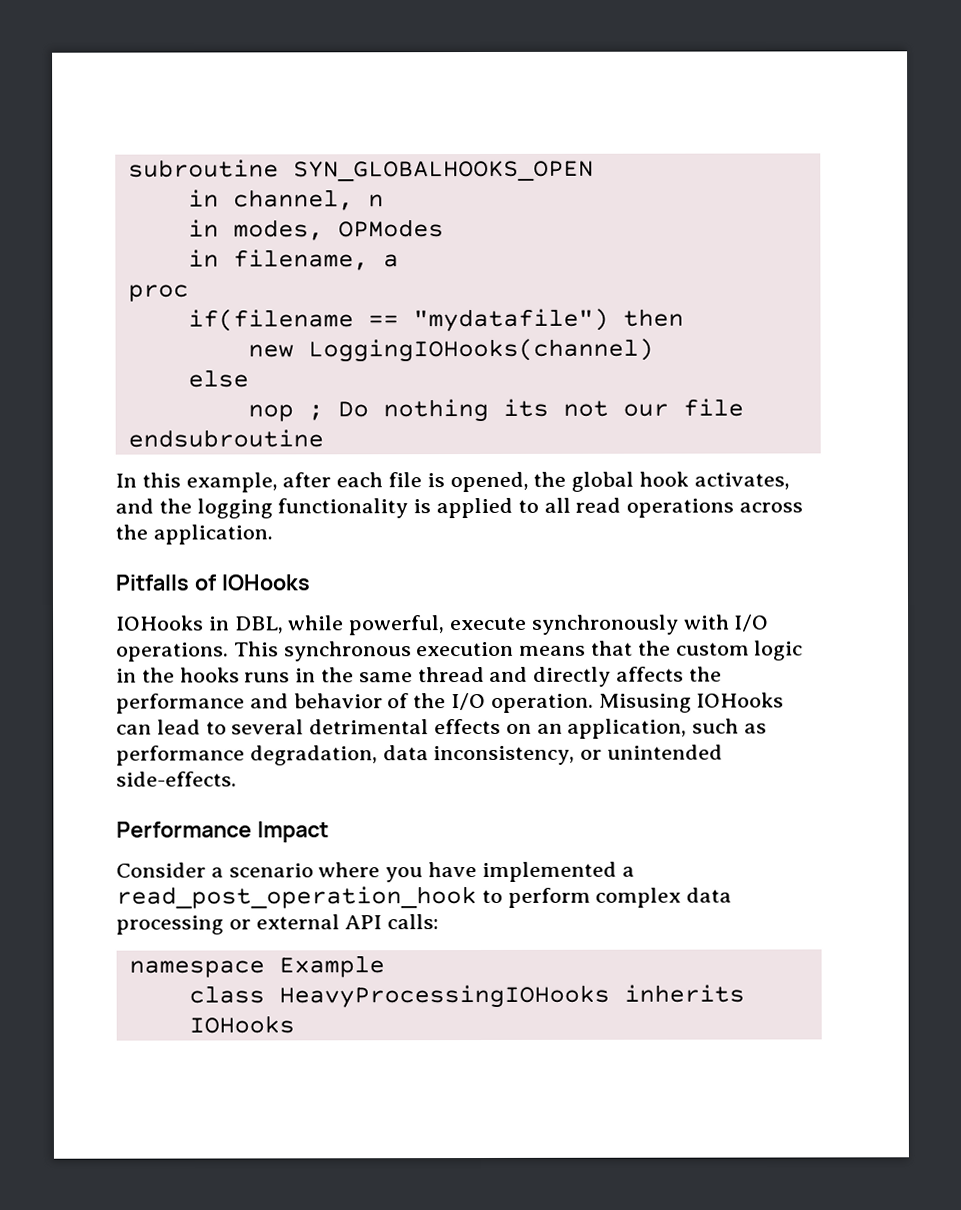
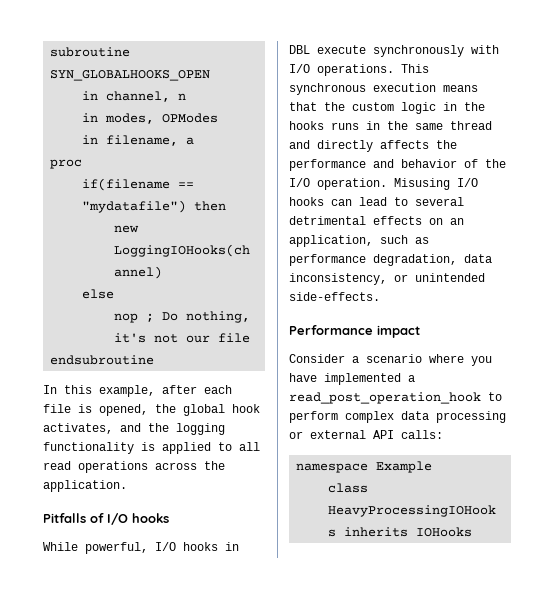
[382,398,549,423] nothing its -> [186,311,251,323] [114,333,147,343] nothing, it's
[220,574,310,591] [116,615,446,636] IOHooks // IOHooks in DBL, while powerful, -> [107,513,169,525] [43,542,239,554] [289,45,310,54] I/O hooks // While powerful, I/O hooks in DBL
[696,692,785,708] IOHooks -> [457,178,478,187] [289,197,324,206] I/O hooks
[256,821,329,843] Impact -> [377,325,420,338] impact

